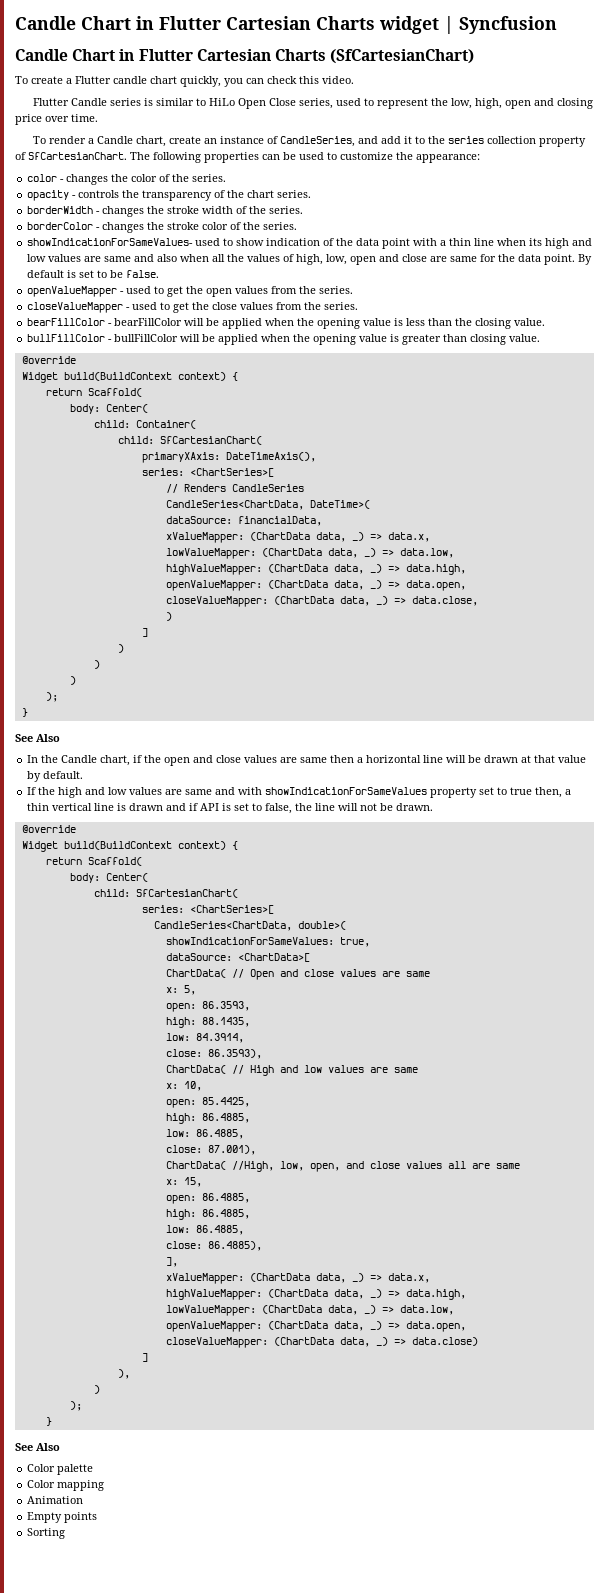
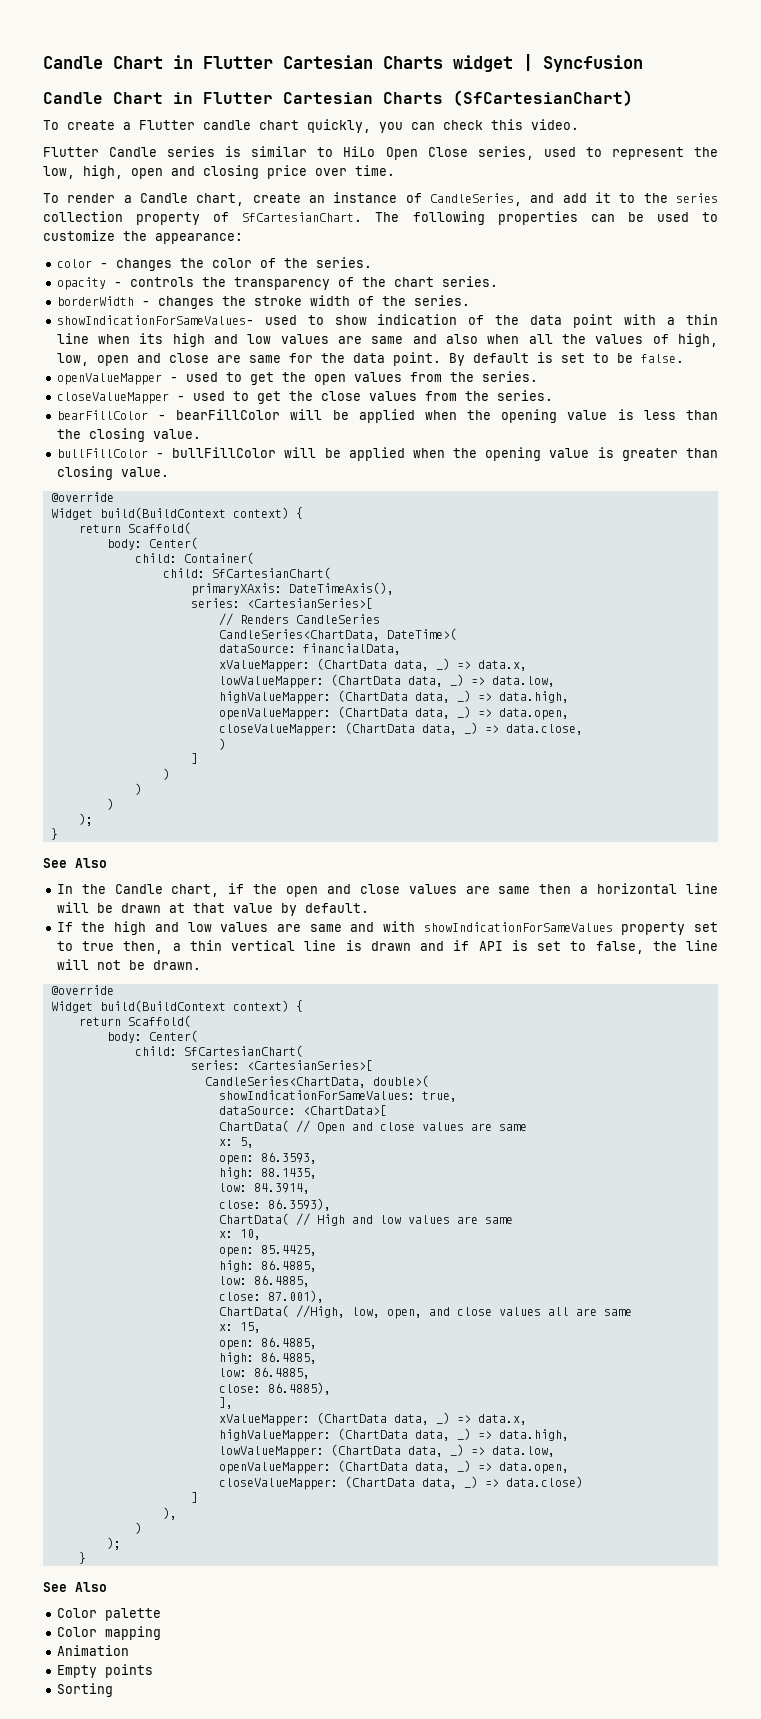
[27,222,298,233] // borderColor - changes the stroke color of the series. -> (470, 300) none
[189,468,274,477] <ChartSeries>[ -> [246,598,373,609] <CartesianSeries>[
[189,905,274,914] <ChartSeries>[ -> [246,1060,373,1071] <CartesianSeries>[

